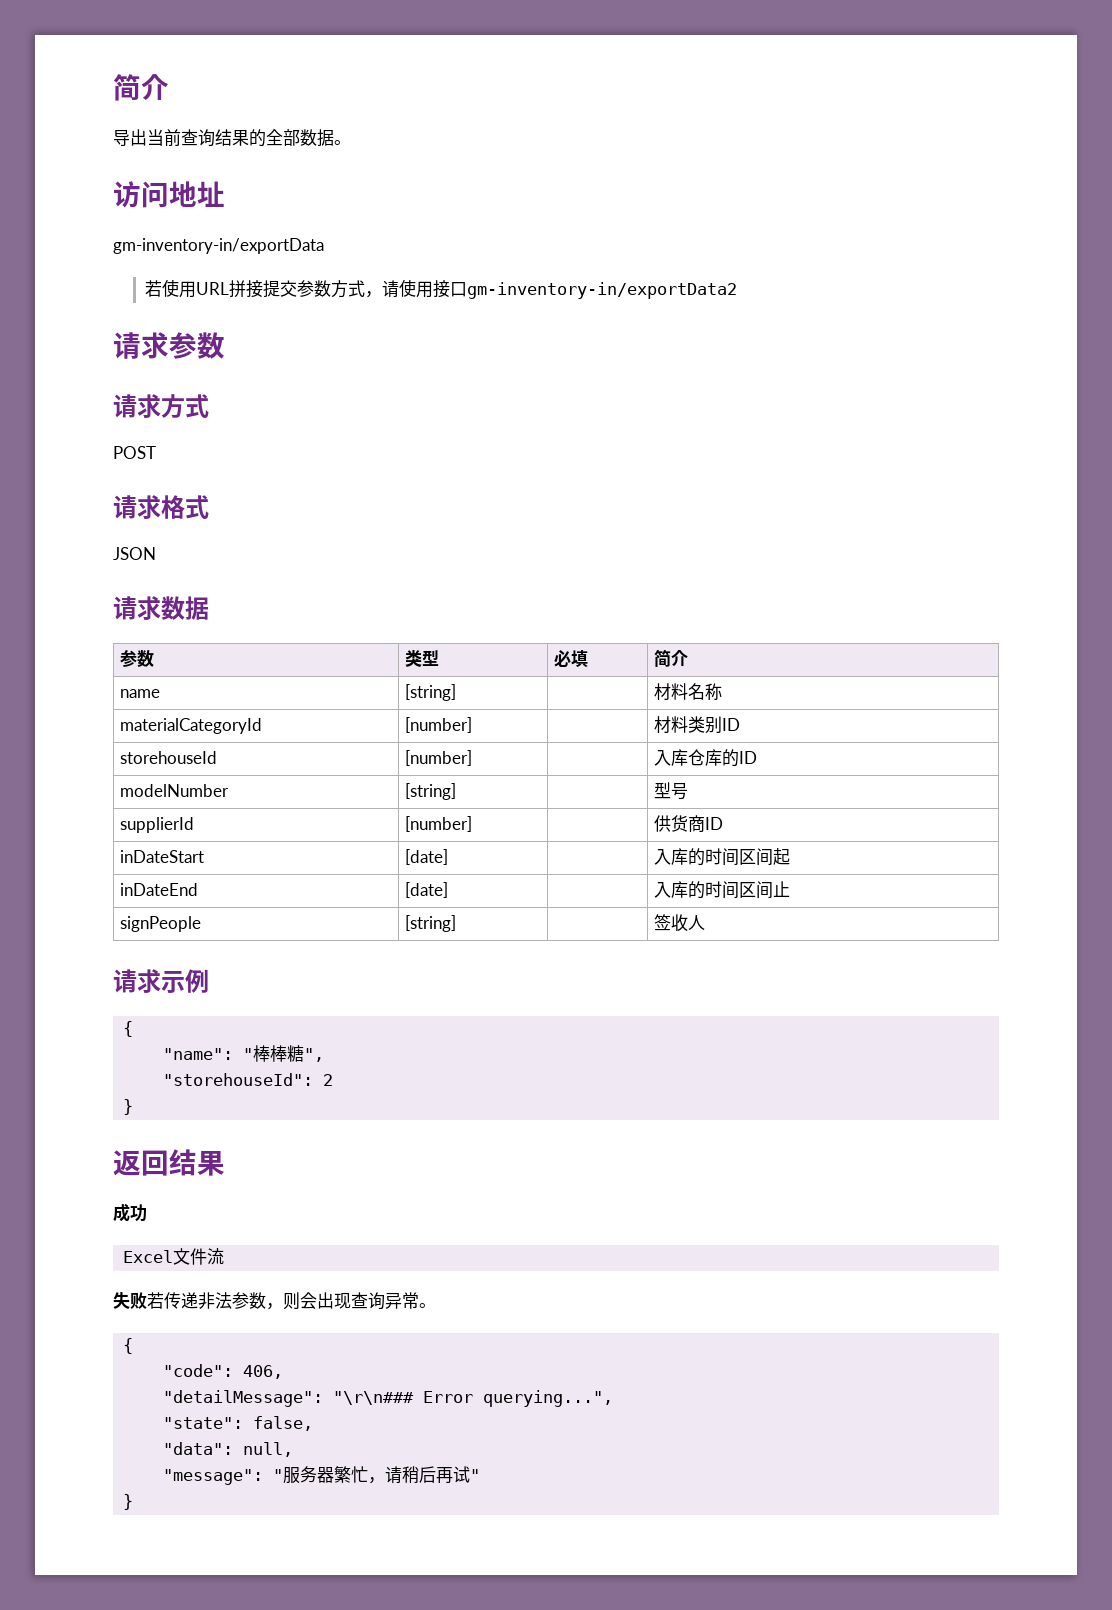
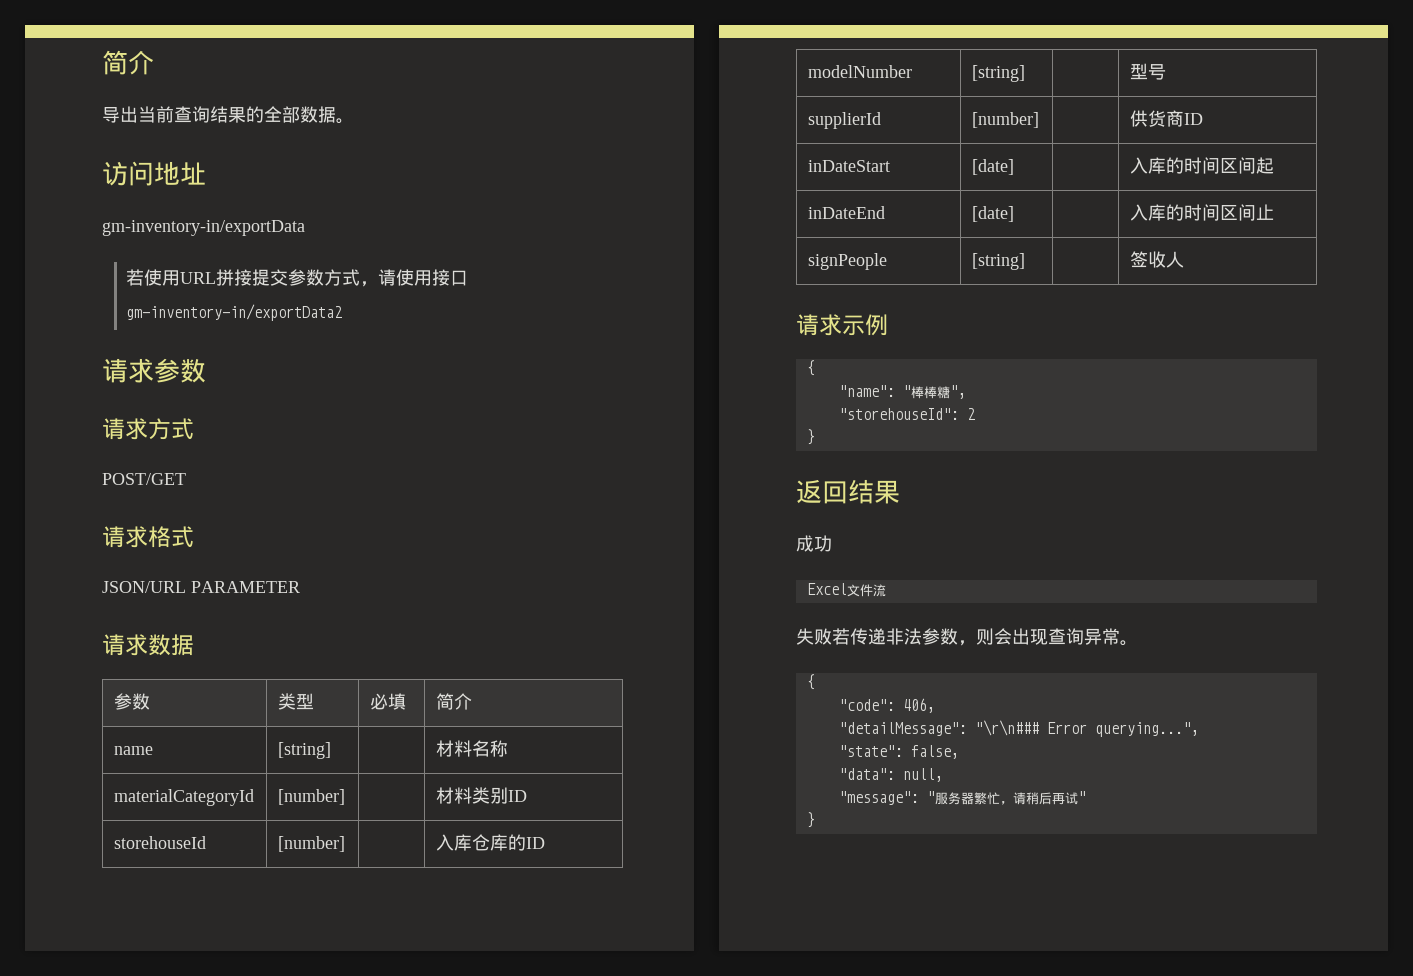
[113,446,156,459] POST -> [102,473,186,485] POST/GET
[113,547,156,560] JSON -> [102,581,300,593] JSON/URL PARAMETER

